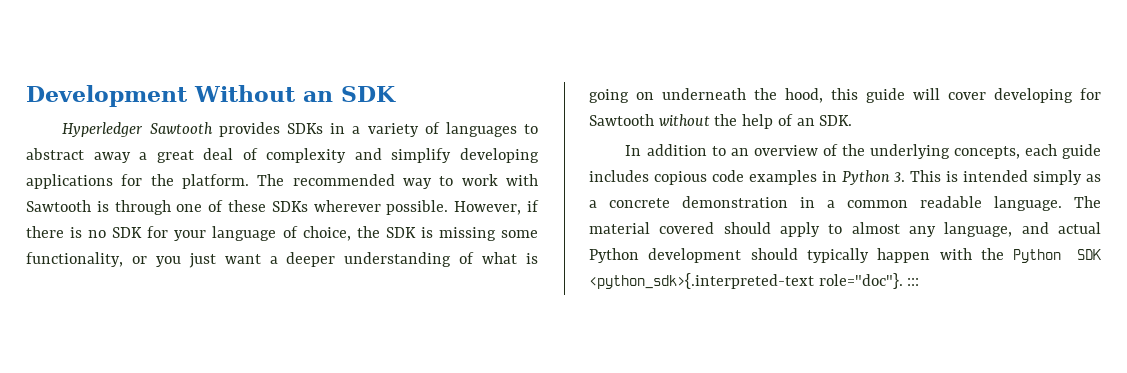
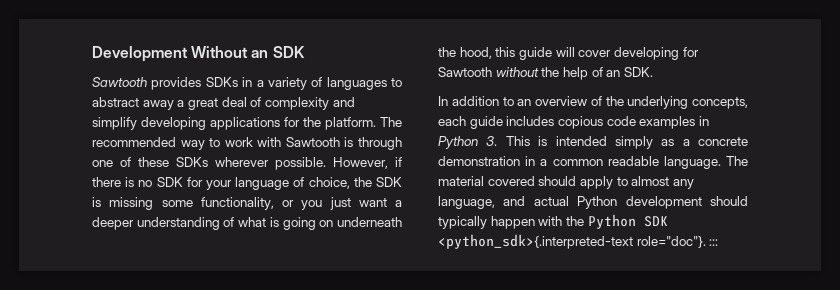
[62,122,144,137] Hyperledger -> (305, 52) none

